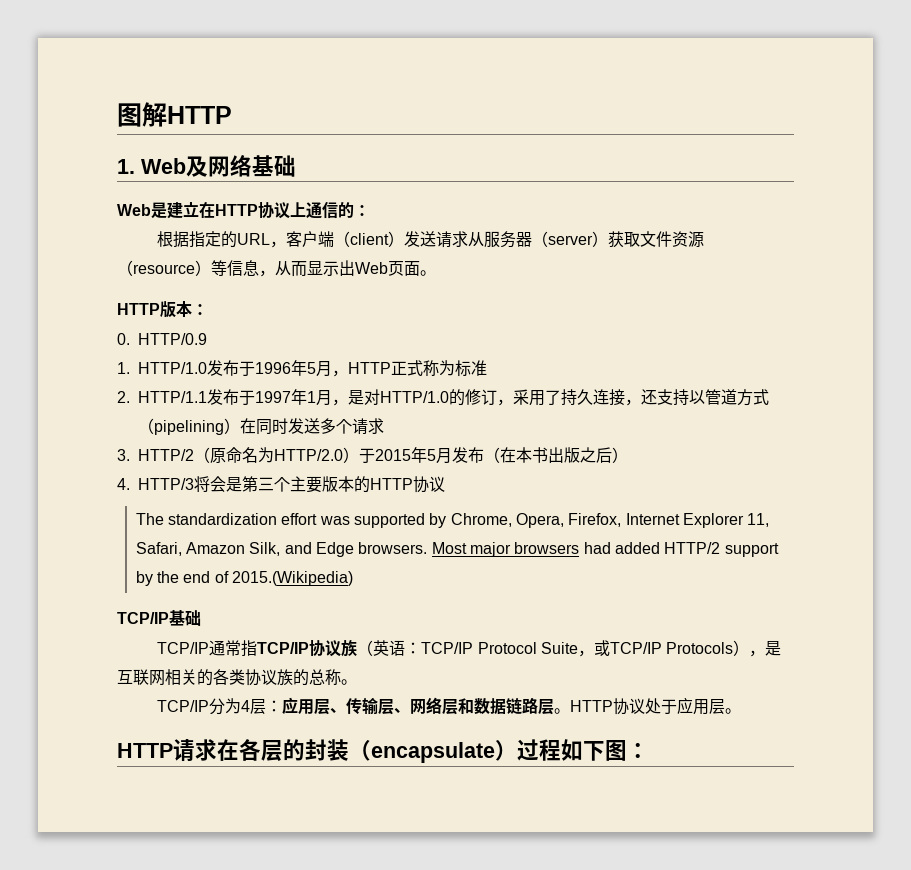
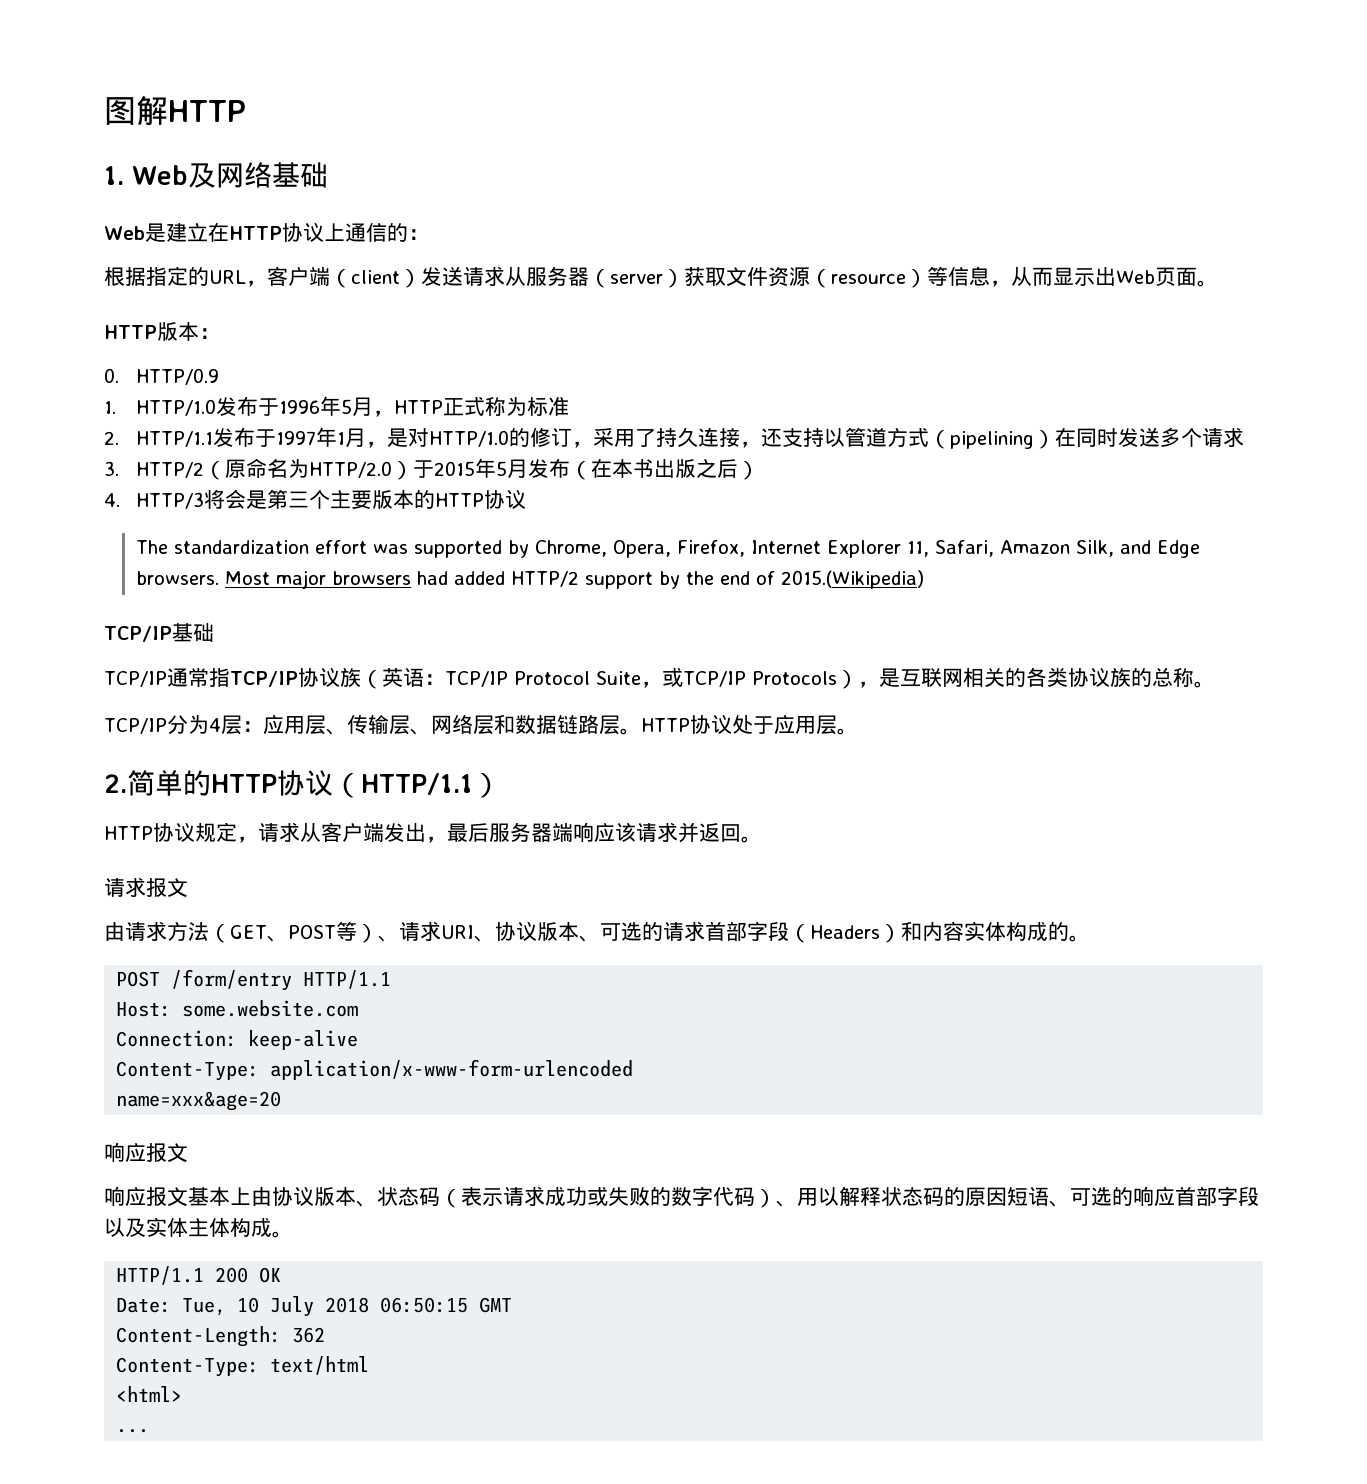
[117,739,649,763] HTTP请求在各层的封装（encapsulate）过程如下图： -> [104,770,501,798] [104,822,762,843] [104,877,188,898] [104,921,1090,943] [116,969,392,991] [116,1000,359,1017] [116,1030,359,1050] [116,1059,634,1081] [116,1091,282,1111] [104,1142,188,1163] [104,1186,1259,1208] [104,1217,293,1238] [116,1266,282,1285] [116,1296,513,1317] [116,1326,326,1347] [116,1356,370,1377] [116,1386,183,1402] [116,1429,150,1433] 2.简单的HTTP协议（HTTP/1.1） // HTTP协议规定，请求从客户端发出，最后服务器端响应该请求并返回。 // 请求报文 // 由请求方法（GET、POST等）、请求URI、协议版本、可选的请求首部字段（Headers）和内容实体构成的。 // POST /form/entry HTTP/1.1 // Host: some.website.com // Connection: keep-alive // Content-Type: application/x-www-form-urlencoded // name=xxx&age=20 // 响应报文 // 响应报文基本上由协议版本、状态码（表示请求成功或失败的数字代码）、用以解释状态码的原因短语、可选的响应首部字段以及实体主体构成。 // HTTP/1.1 200 OK // Date: Tue, 10 July 2018 06:50:15 GMT // Content-Length: 362 // Content-Type: text/html // <html> // ...

